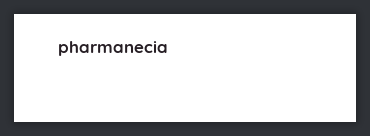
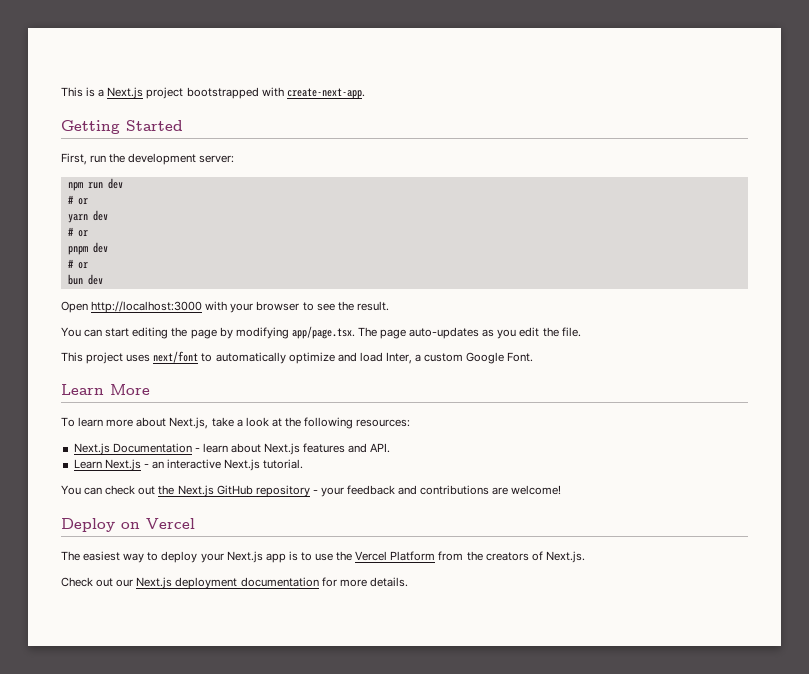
[58,41,168,56] pharmanecia -> [61,87,365,99] [61,120,183,134] [61,153,235,165] [67,178,123,191] [67,195,88,205] [67,210,108,223] [67,227,88,237] [67,242,108,255] [67,259,88,269] [67,274,103,285] [61,301,389,313] [61,326,581,339] [61,351,534,364] [61,384,150,395] [61,417,411,429] [73,443,391,455] [73,459,304,471] [61,485,562,497] [61,518,195,532] [61,551,585,563] [61,577,408,589] This is a Next.js project bootstrapped with create-next-app. // Getting Started // First, run the development server: // npm run dev // # or // yarn dev // # or // pnpm dev // # or // bun dev // Open http://localhost:3000 with your browser to see the result. // You can start editing the page by modifying app/page.tsx. The page auto-updates as you edit the file. // This project uses next/font to automatically optimize and load Inter, a custom Google Font. // Learn More // To learn more about Next.js, take a look at the following resources: // Next.js Documentation - learn about Next.js features and API. // Learn Next.js - an interactive Next.js tutorial. // You can check out the Next.js GitHub repository - your feedback and contributions are welcome! // Deploy on Vercel // The easiest way to deploy your Next.js app is to use the Vercel Platform from the creators of Next.js. // Check out our Next.js deployment documentation for more details.

